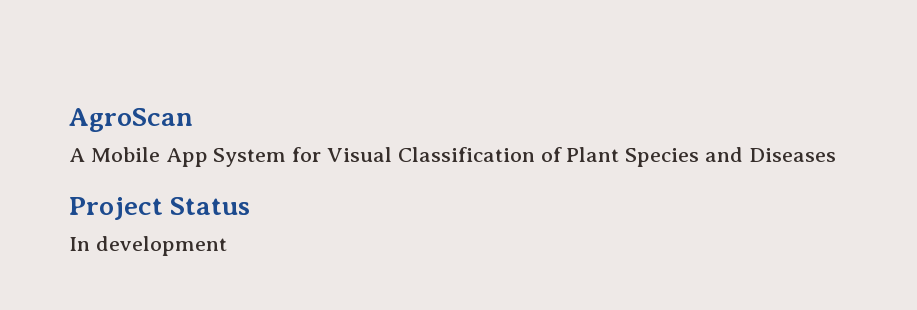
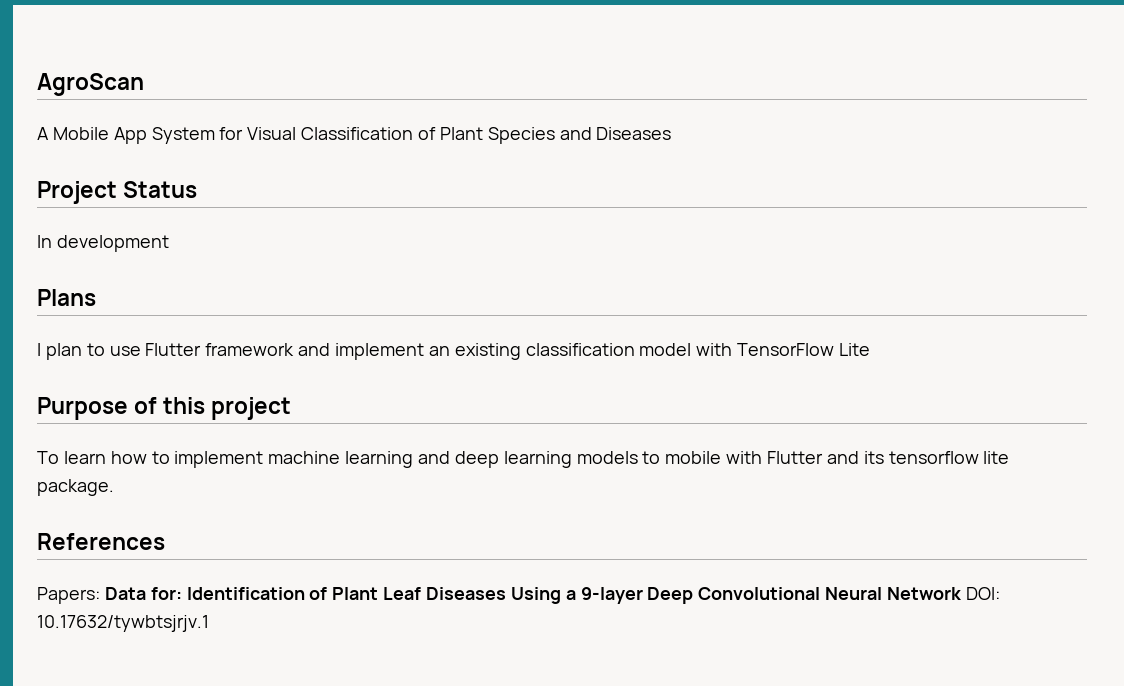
(227, 246) none -> [37,289,96,306] [37,343,871,360] [37,397,292,420] [37,451,1010,468] [37,479,114,496] [37,533,165,550] [37,587,1000,604] [37,615,209,632] // Plans // I plan to use Flutter framework and implement an existing classification model with TensorFlow Lite // Purpose of this project // To learn how to implement machine learning and deep learning models to mobile with Flutter and its tensorflow lite package. // References // Papers: Data for: Identification of Plant Leaf Diseases Using a 9-layer Deep Convolutional Neural Network DOI: 10.17632/tywbtsjrjv.1

